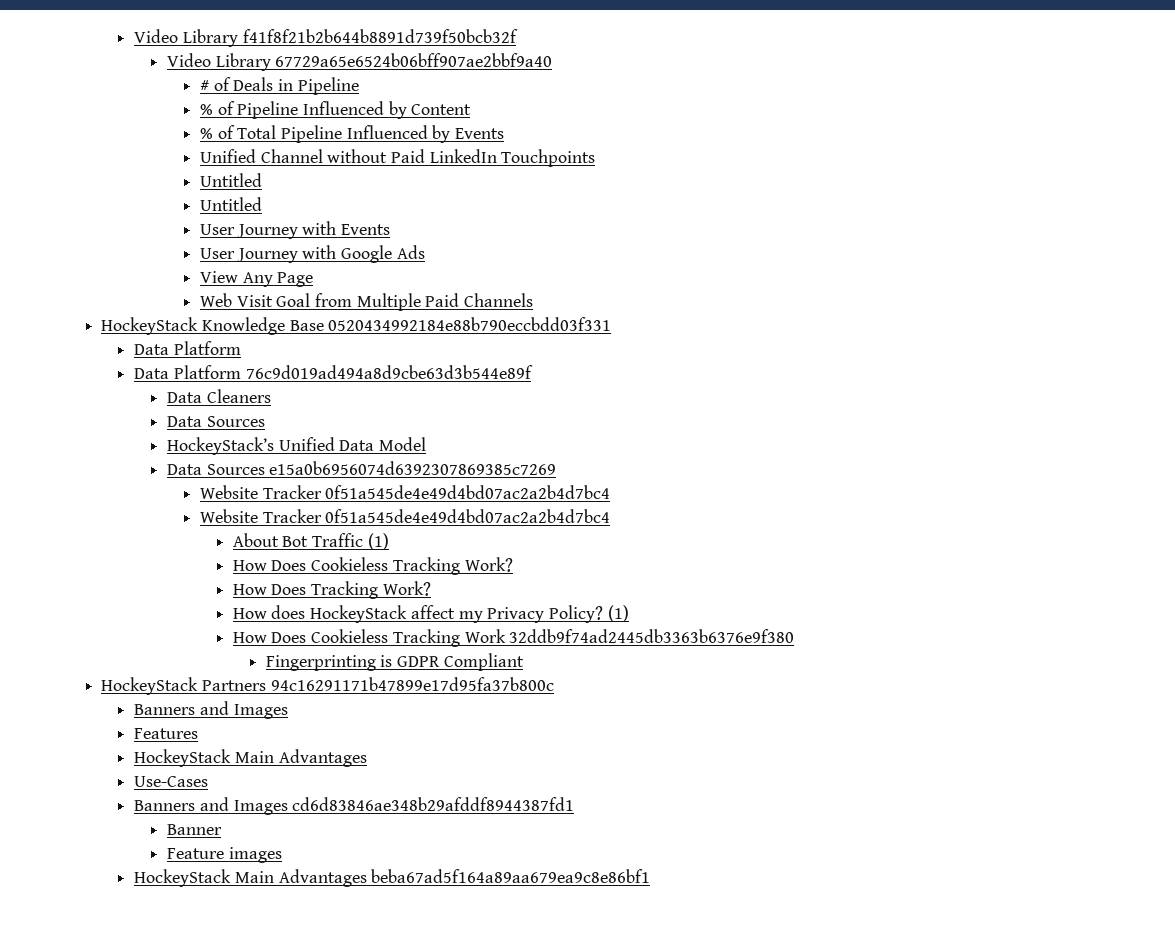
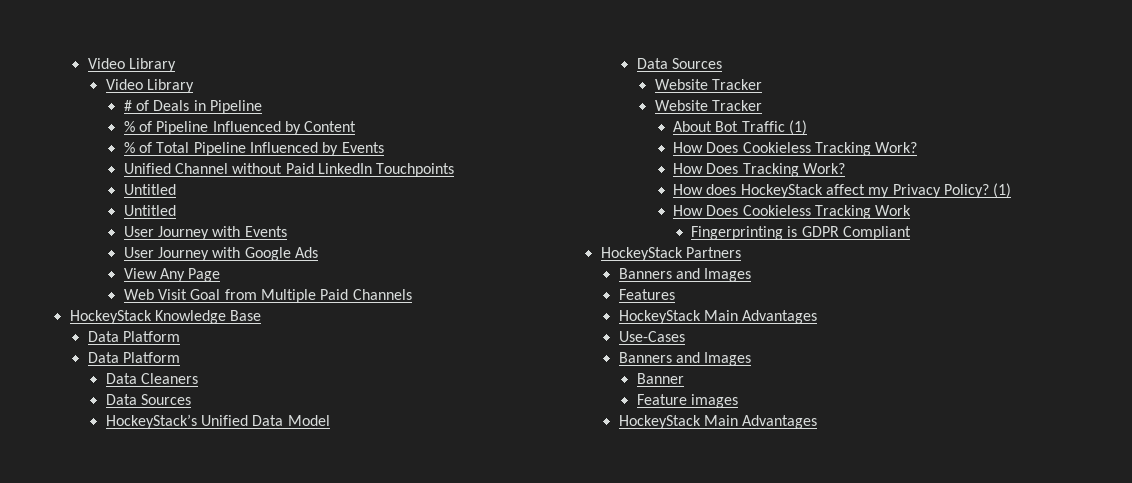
[134,29,518,47] [166,53,553,71] Video Library f41f8f21b2b644b8891d739f50bcb32f // Video Library 67729a65e6524b06bff907ae2bbf9a40 -> [87,58,177,72] [105,79,195,93] Video Library // Video Library
[328,317,612,331] 0520434992184e88b790eccbdd03f331 -> (262, 315) none
[245,365,533,379] 76c9d019ad494a8d9cbe63d3b544e89f -> (181, 357) none
[269,461,557,475] [199,485,611,499] [199,509,611,523] e15a0b6956074d6392307869385c7269 // Website Tracker 0f51a545de4e49d4bd07ac2a2b4d7bc4 // Website Tracker 0f51a545de4e49d4bd07ac2a2b4d7bc4 -> [654,79,763,90] [654,100,763,111] // Website Tracker // Website Tracker
[509,629,795,643] 32ddb9f74ad2445db3363b6376e9f380 -> (912, 210) none
[270,677,554,691] 94c16291171b47899e17d95fa37b800c -> (741, 252) none
[292,797,575,811] cd6d83846ae348b29afddf8944387fd1 -> (752, 359) none
[371,869,651,883] beba67ad5f164a89aa679ea9c8e86bf1 -> (818, 422) none

